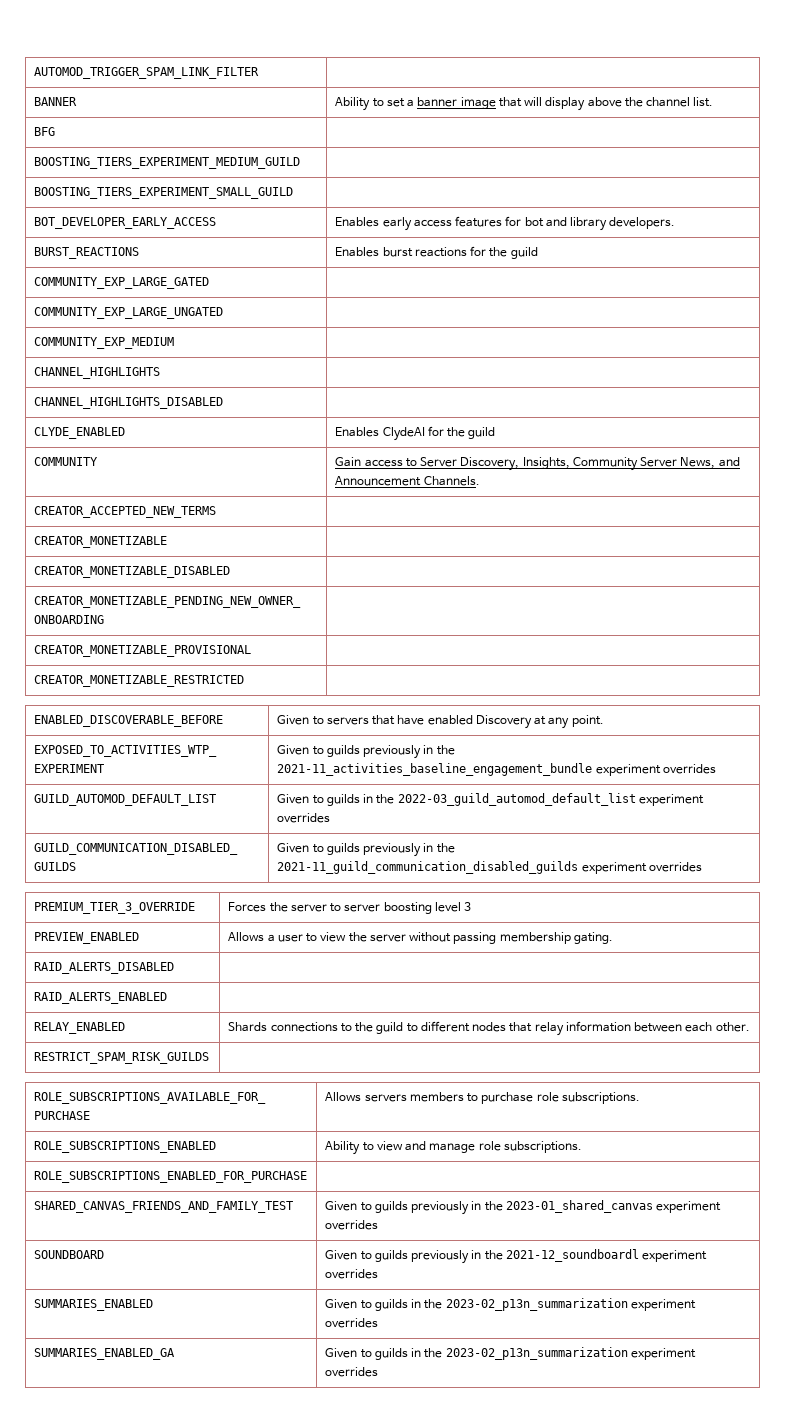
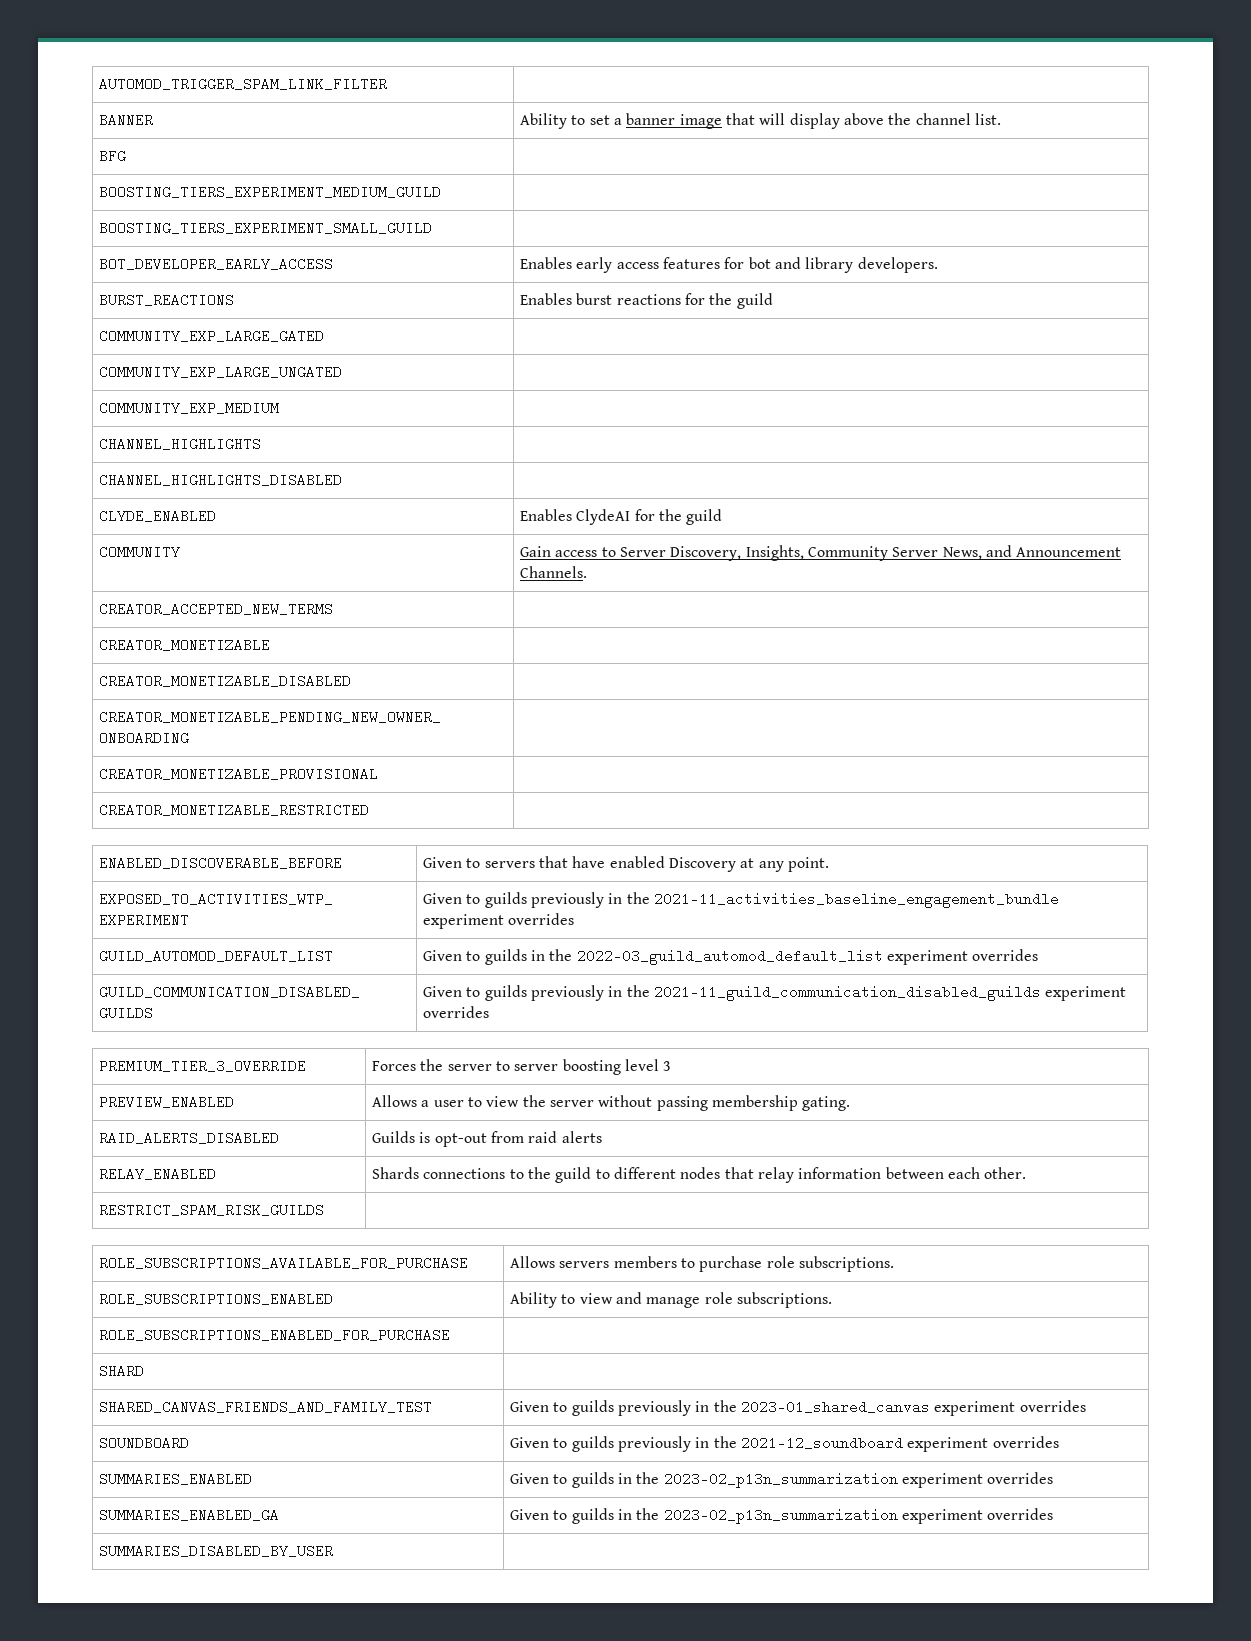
[34,992,168,1004] // RAID_ALERTS_ENABLED | -> [372,1131,602,1147] Guilds is opt-out from raid alerts
(308, 1177) none -> [99,1364,145,1378] // SHARD |
[505,1249,639,1262] 2021-12_soundboardl -> [740,1436,903,1450] 2021-12_soundboard
(379, 1372) none -> [99,1544,334,1558] // SUMMARIES_DISABLED_BY_USER |

